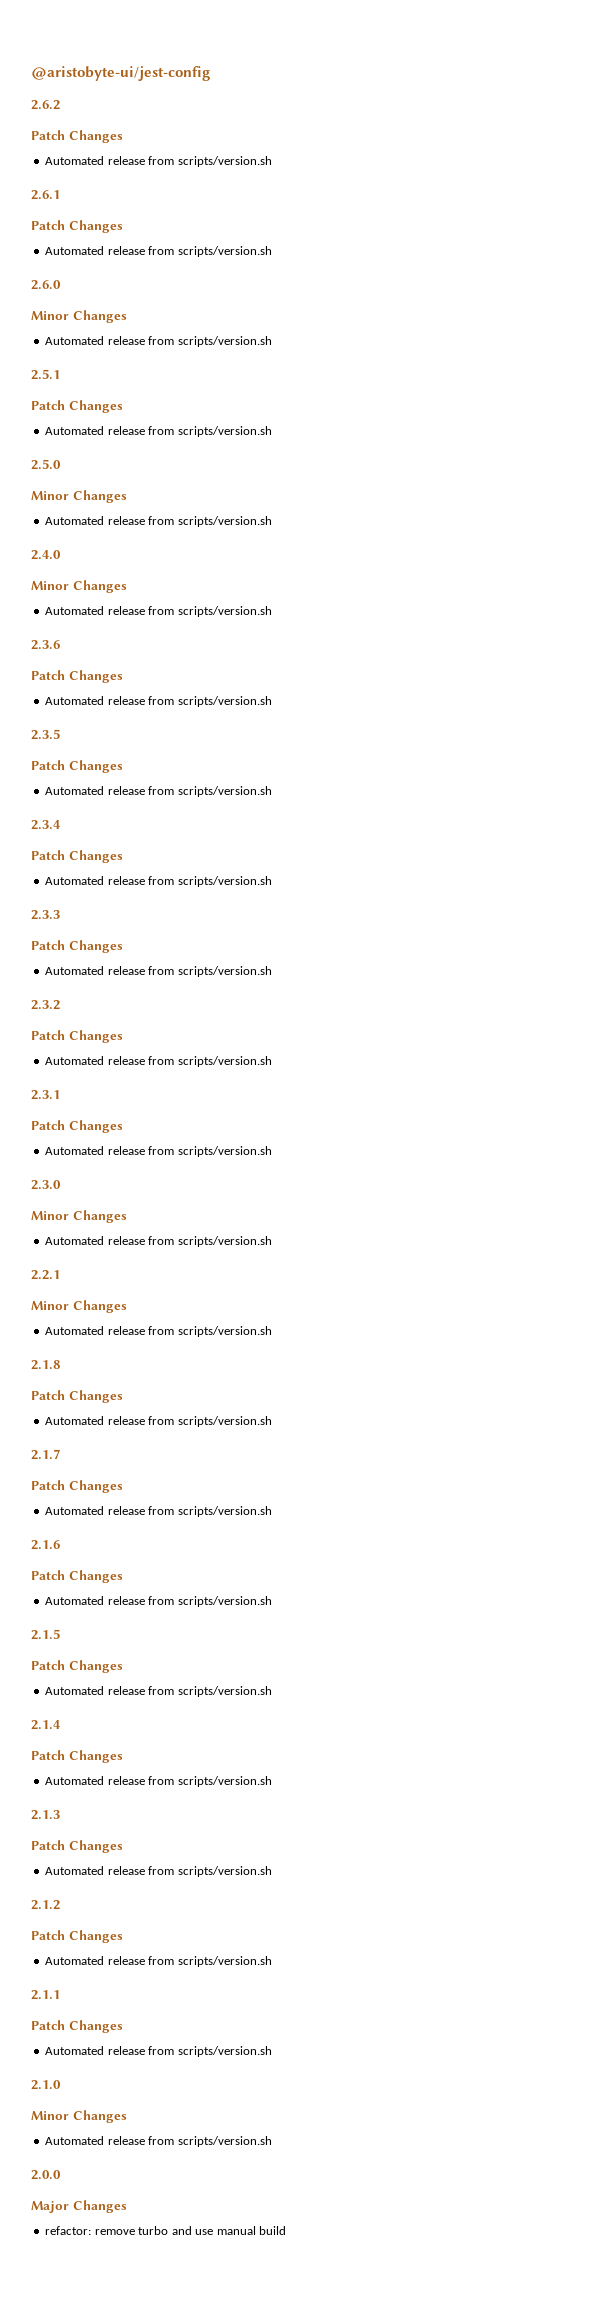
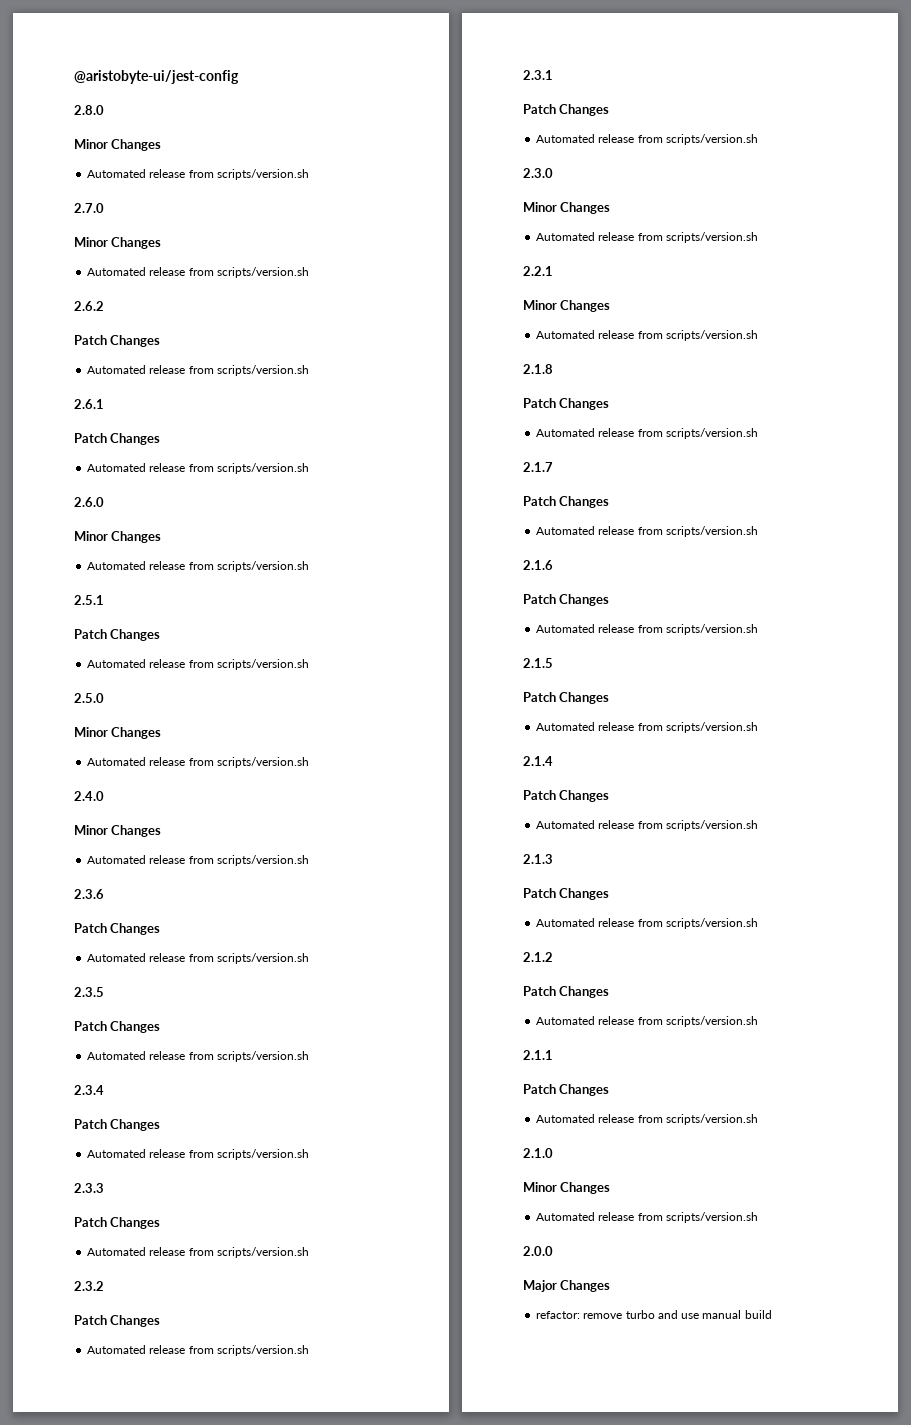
(210, 73) none -> [74,105,104,115] [74,139,162,151] [87,169,309,180] [74,203,104,213] [74,237,162,249] [87,267,309,278] // 2.8.0 // Minor Changes // Automated release from scripts/version.sh // 2.7.0 // Minor Changes // Automated release from scripts/version.sh

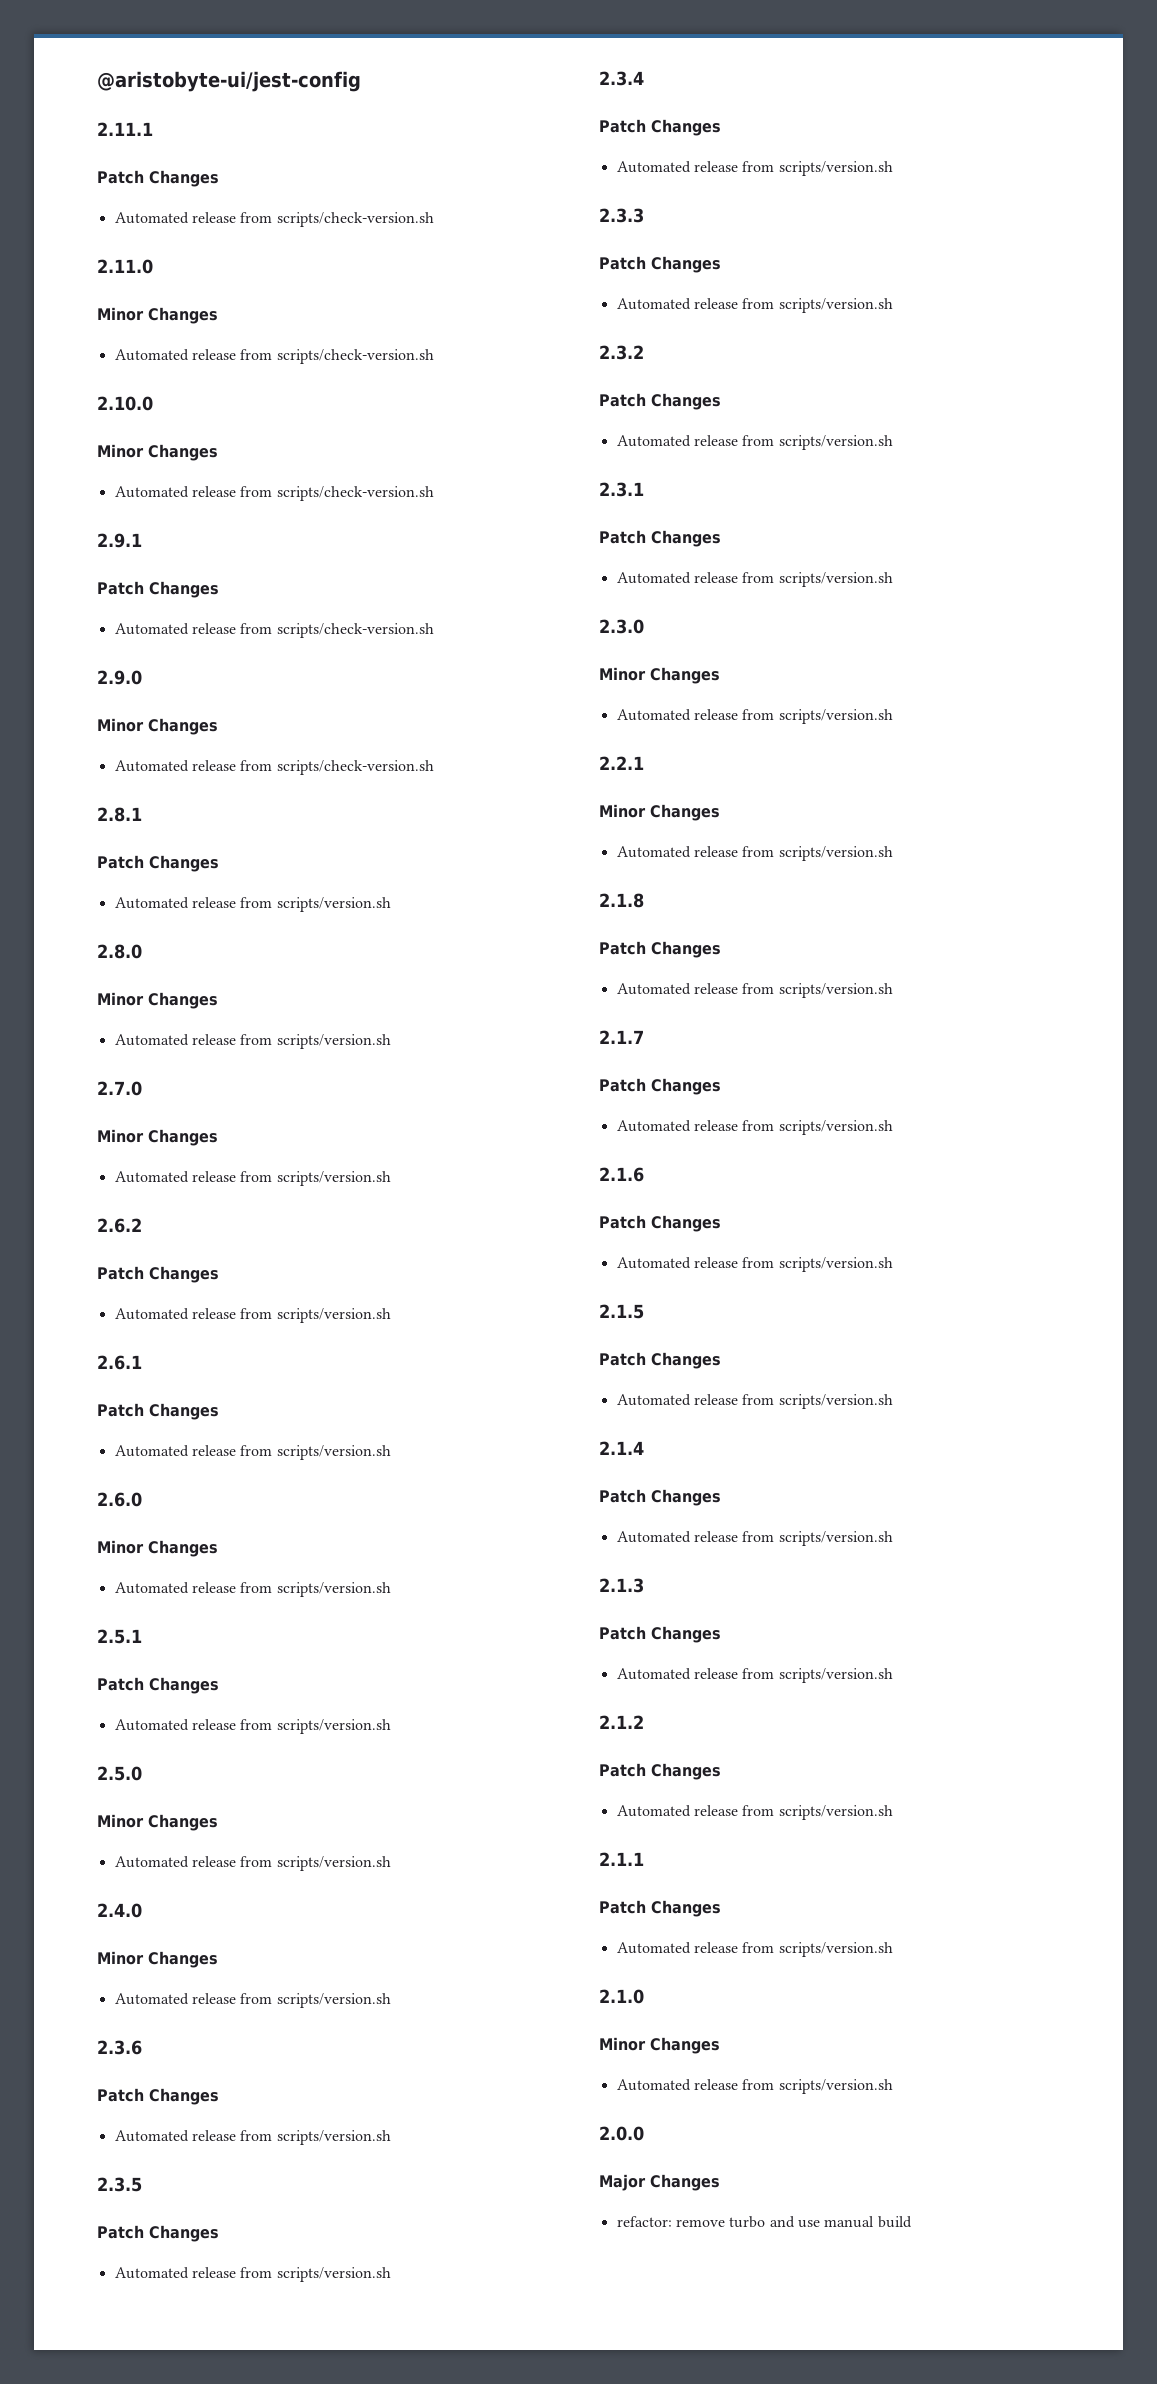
(239, 77) none -> [97,122,153,136] [97,170,219,187] [114,212,434,227] [97,259,153,274] [97,307,218,324] [114,349,434,364] [97,396,153,411] [97,444,218,461] [114,486,434,501] [97,533,142,548] [97,581,219,598] [114,623,434,638] [97,670,142,685] [97,718,218,735] [114,760,434,775] [97,807,142,822] [97,855,219,872] [114,897,391,912] // 2.11.1 // Patch Changes // Automated release from scripts/check-version.sh // 2.11.0 // Minor Changes // Automated release from scripts/check-version.sh // 2.10.0 // Minor Changes // Automated release from scripts/check-version.sh // 2.9.1 // Patch Changes // Automated release from scripts/check-version.sh // 2.9.0 // Minor Changes // Automated release from scripts/check-version.sh // 2.8.1 // Patch Changes // Automated release from scripts/version.sh

